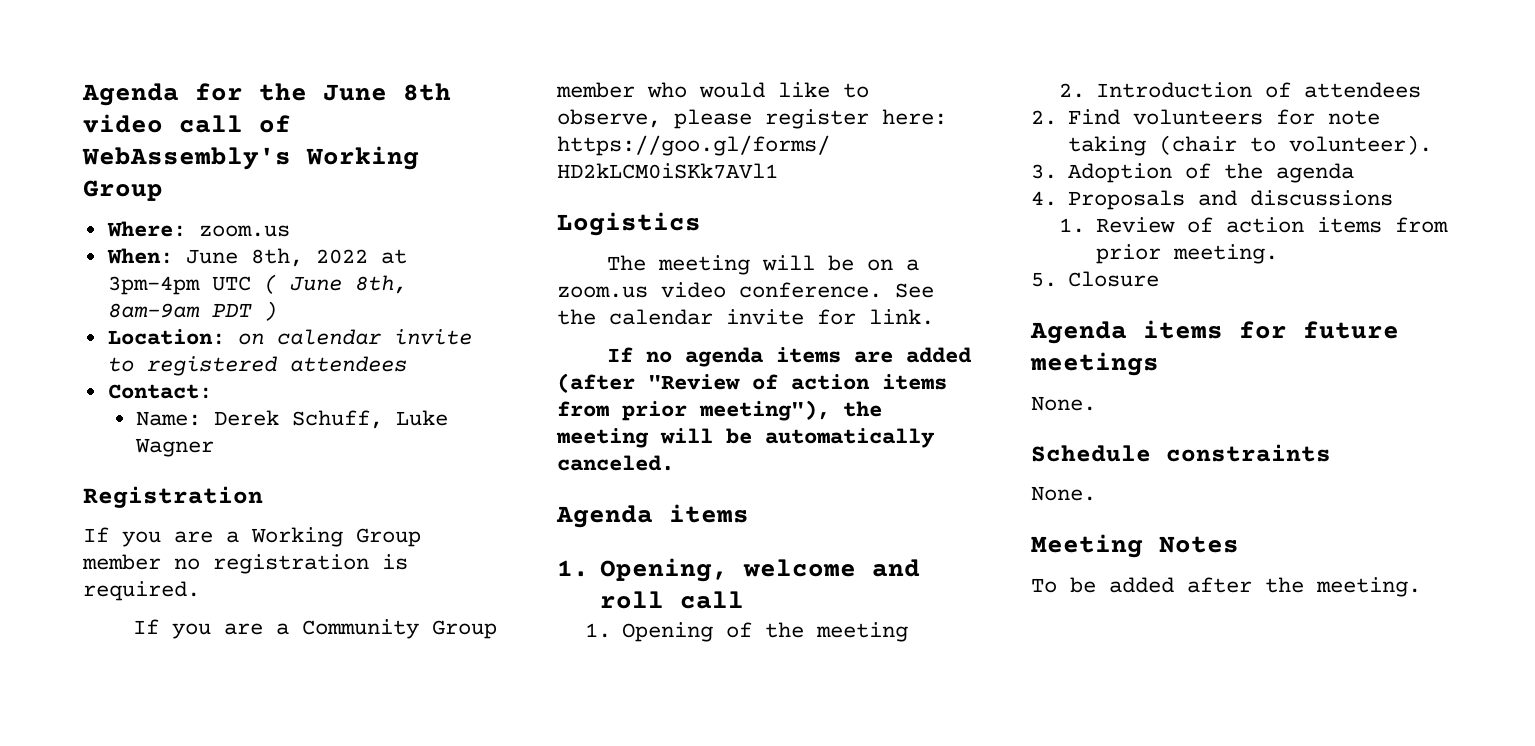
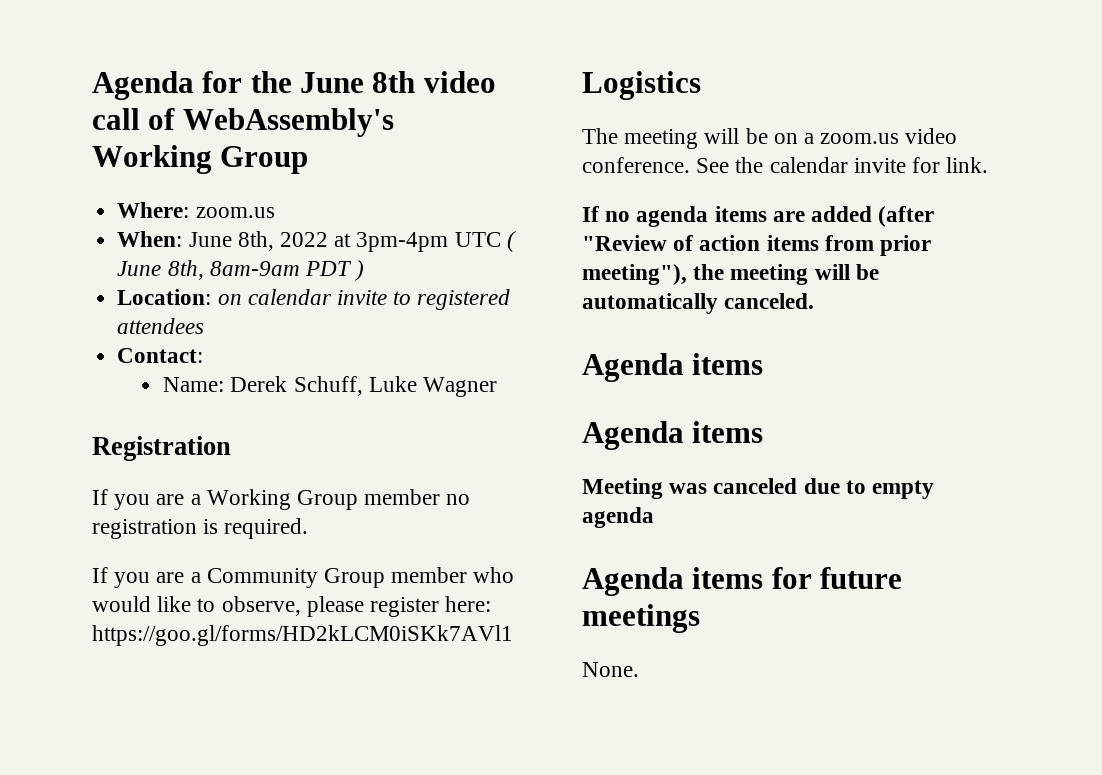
[557,558,921,582] [600,591,745,609] [585,622,909,642] [1059,82,1422,98] [1031,109,1381,125] [1068,135,1433,156] [1031,163,1355,183] [1031,190,1394,210] [1059,217,1449,233] [1096,244,1279,264] [1031,271,1160,287] 1. Opening, welcome and roll call // 1. Opening of the meeting // 2. Introduction of attendees // 2. Find volunteers for note taking (chair to volunteer). // 3. Adoption of the agenda // 4. Proposals and discussions // 1. Review of action items from prior meeting. // 5. Closure -> [582,421,764,450] [582,478,935,499] [582,507,654,528] Agenda items // Meeting was canceled due to empty agenda
[1031,444,1331,462] [1031,486,1096,501] [1031,534,1239,558] [1031,577,1421,597] // Schedule constraints // None. // Meeting Notes // To be added after the meeting. -> (639, 669) none

